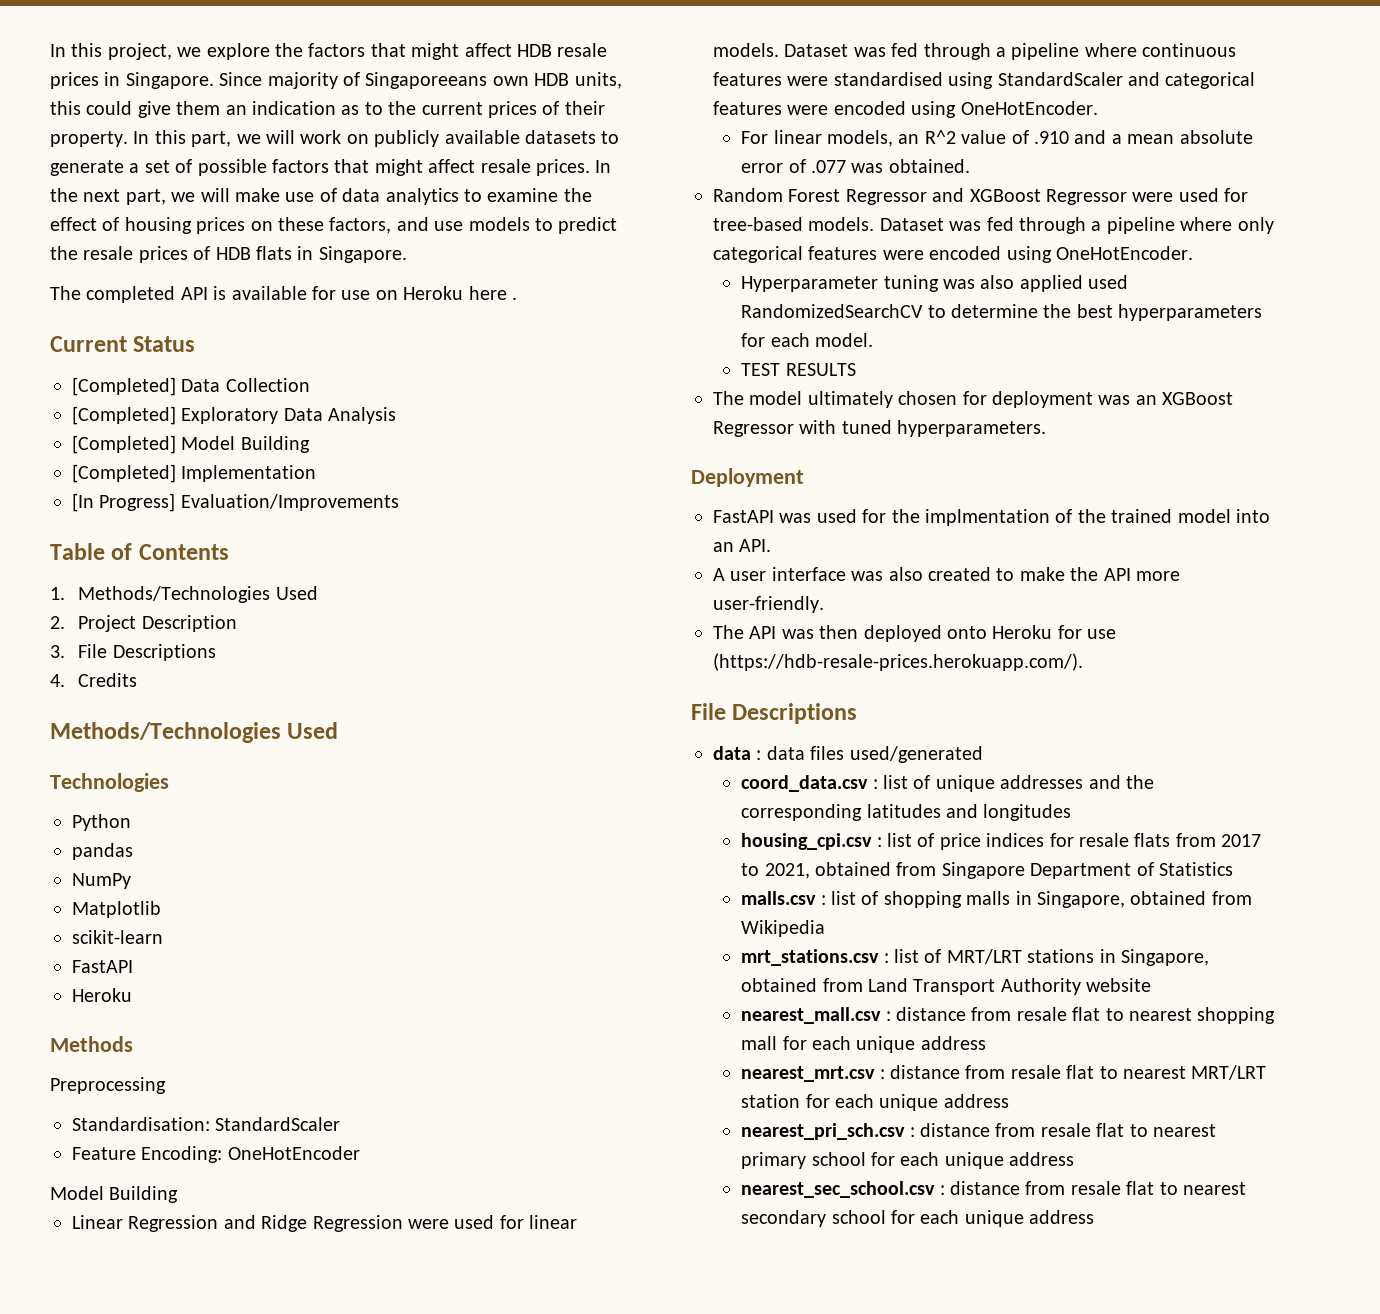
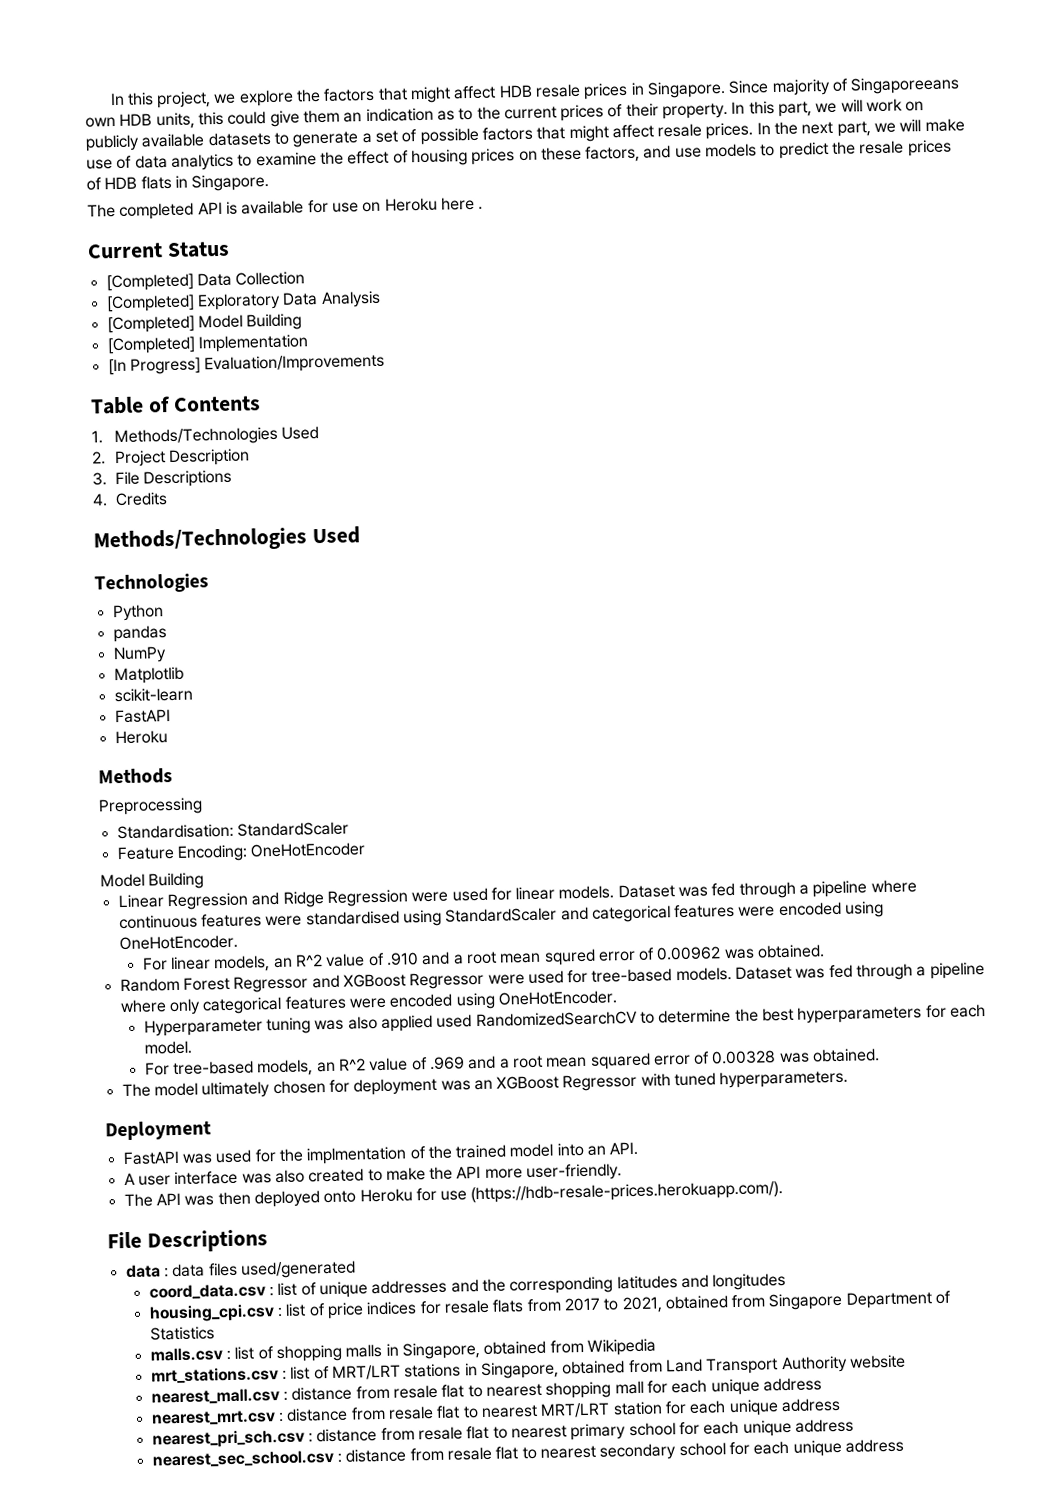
[1127,130,1253,144] [741,159,847,173] mean absolute error of .077 -> [465,946,722,966] root mean squred error of 0.00962
[741,363,856,376] TEST RESULTS -> [144,1048,881,1077] For tree-based models, an R^2 value of .969 and a root mean squared error of 0.00328 was obtained.

